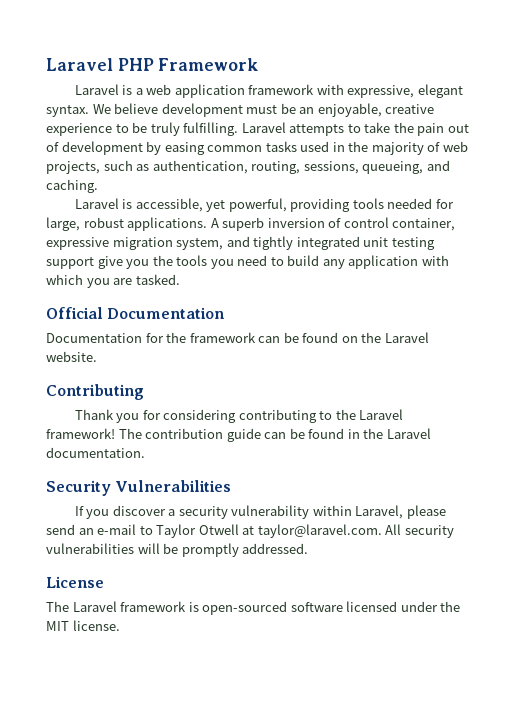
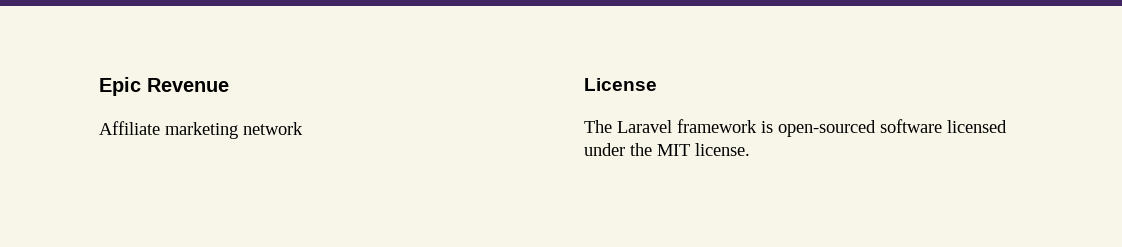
[46,58,259,71] [74,84,463,98] [46,103,435,117] [46,122,469,136] [46,141,468,155] [46,160,450,174] [46,179,98,193] [74,198,454,212] [46,217,456,231] [46,236,435,250] [46,255,449,269] [46,274,180,288] [46,307,226,319] [46,332,429,343] [46,351,97,362] [46,384,144,400] [74,409,404,423] [46,428,431,442] [46,447,145,458] [46,480,232,496] [74,505,446,519] [46,524,454,538] [46,543,309,557] Laravel PHP Framework // Laravel is a web application framework with expressive, elegant syntax. We believe development must be an enjoyable, creative experience to be truly fulfilling. Laravel attempts to take the pain out of development by easing common tasks used in the majority of web projects, such as authentication, routing, sessions, queueing, and caching. // Laravel is accessible, yet powerful, providing tools needed for large, robust applications. A superb inversion of control container, expressive migration system, and tightly integrated unit testing support give you the tools you need to build any application with which you are tasked. // Official Documentation // Documentation for the framework can be found on the Laravel website. // Contributing // Thank you for considering contributing to the Laravel framework! The contribution guide can be found in the Laravel documentation. // Security Vulnerabilities // If you discover a security vulnerability within Laravel, please send an e-mail to Taylor Otwell at taylor@laravel.com. All security vulnerabilities will be promptly addressed. -> [99,77,229,96] [99,121,303,139] Epic Revenue // Affiliate marketing network

